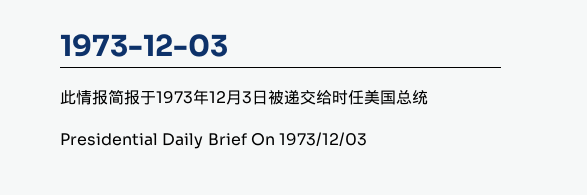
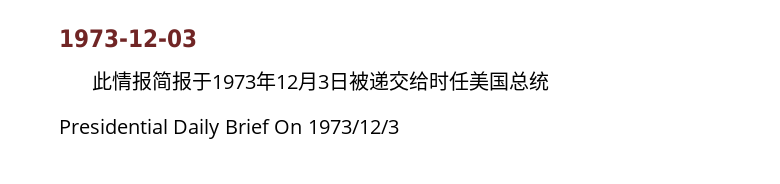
[279,132,368,146] 1973/12/03 -> [307,120,399,134] 1973/12/3

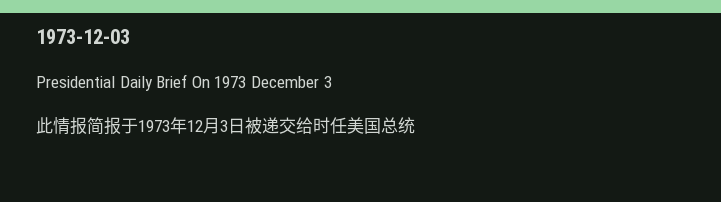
(197, 38) none -> [36,74,332,91] // Presidential Daily Brief On 1973 December 3
[59,118,399,139] // Presidential Daily Brief On 1973/12/3 -> (415, 125) none

